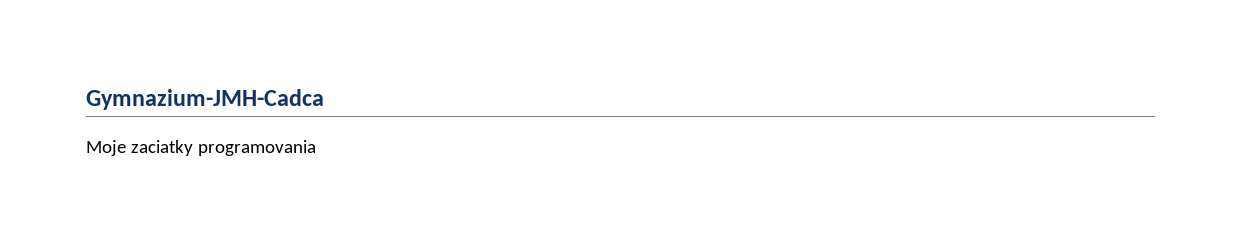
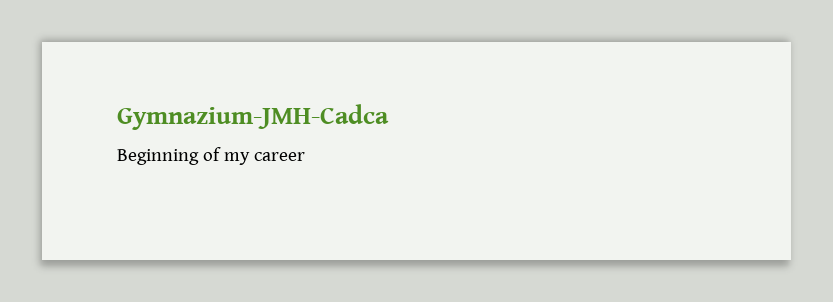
[86,140,316,156] Moje zaciatky programovania -> [117,147,305,165] Beginning of my career

